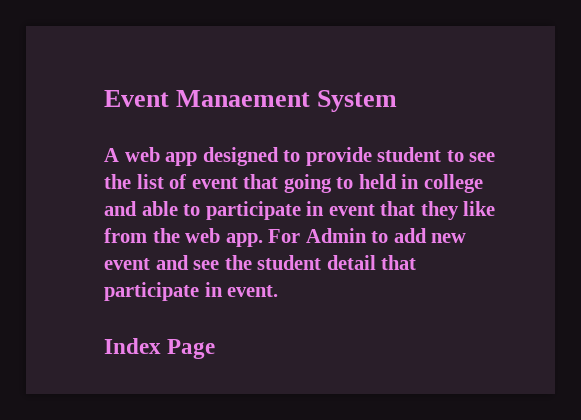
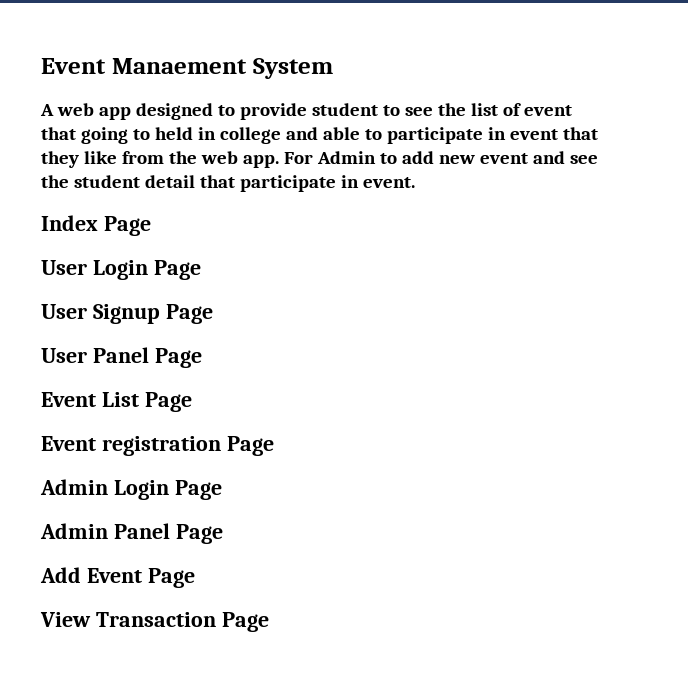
(216, 349) none -> [41,260,201,280] [41,304,213,324] [41,347,202,368] [41,392,192,412] [41,436,274,456] [40,479,222,500] [40,523,223,544] [40,567,195,588] [40,612,269,632] // User Login Page // User Signup Page // User Panel Page // Event List Page // Event registration Page // Admin Login Page // Admin Panel Page // Add Event Page // View Transaction Page

